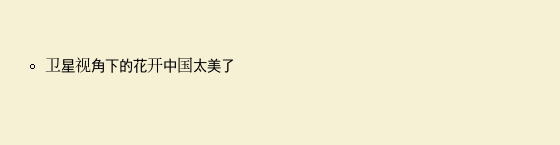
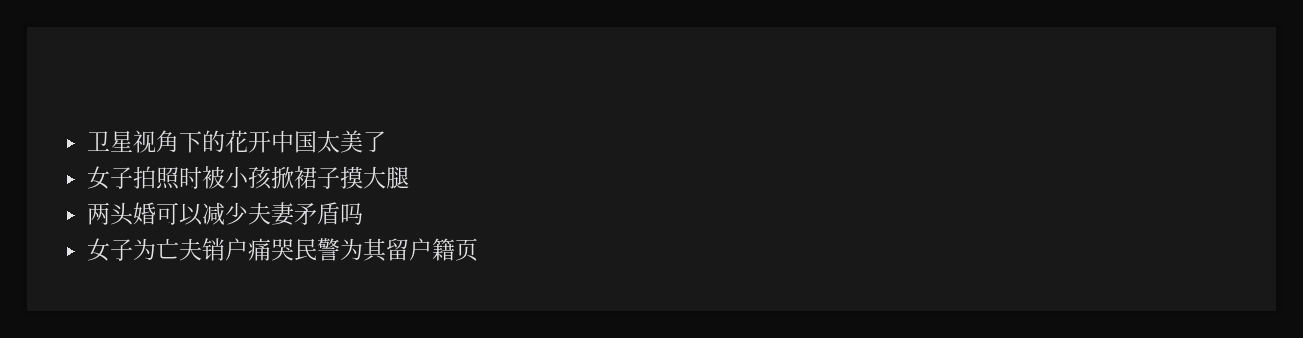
(235, 66) none -> [87,166,410,190] [87,202,364,226] [87,238,479,262] // 女子拍照时被小孩掀裙子摸大腿 // 两头婚可以减少夫妻矛盾吗 // 女子为亡夫销户痛哭民警为其留户籍页

